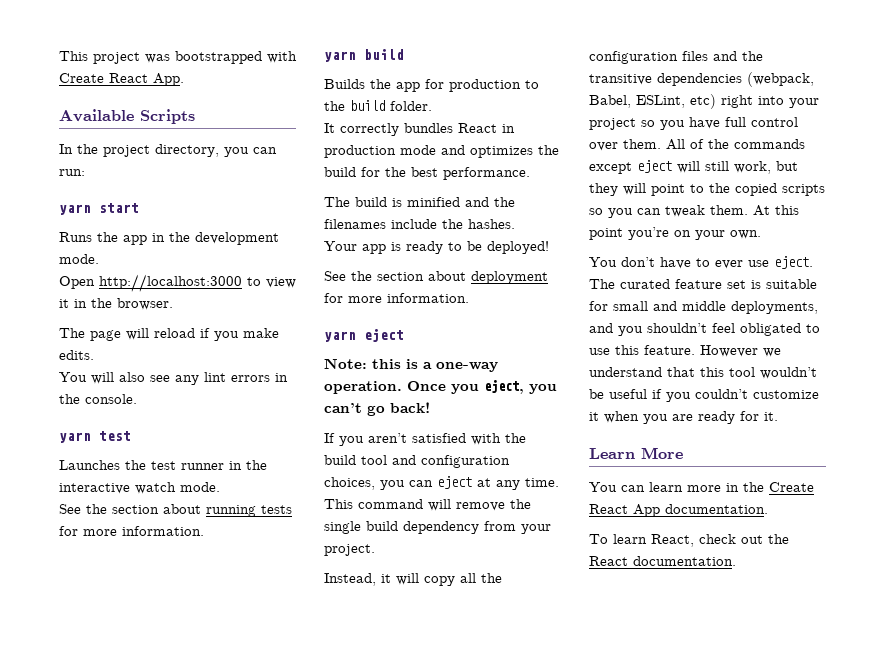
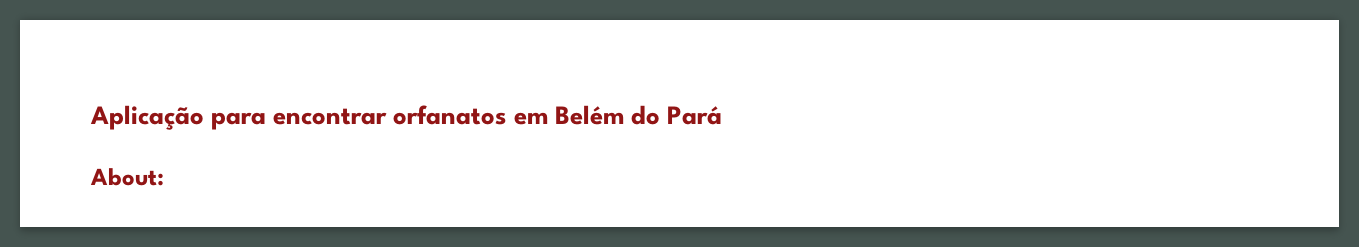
[59,51,297,64] [59,73,184,86] [59,109,195,124] [59,144,277,157] [59,169,85,176] [59,203,139,215] [59,232,279,245] [59,254,99,264] [59,274,296,292] [59,298,173,310] [59,328,279,341] [59,350,94,360] [59,372,288,385] [59,394,137,404] [59,431,131,443] [59,460,267,470] [59,482,220,494] [59,504,292,517] [59,526,204,536] [324,49,404,62] [324,79,539,92] [324,100,432,111] [324,123,515,136] [324,145,559,158] [324,167,530,180] [324,197,515,207] [324,219,515,229] [324,241,549,254] [324,271,548,284] [324,293,469,303] [324,329,404,342] [324,358,498,372] [324,380,557,394] [324,402,430,416] [324,433,526,446] [324,455,510,468] [324,476,559,490] [324,499,531,511] [324,521,551,534] [324,544,375,556] [324,573,502,586] [589,51,763,64] [589,72,814,87] [589,94,819,109] [589,117,798,130] [589,139,805,151] [589,160,798,174] [589,183,825,196] [589,205,799,218] [589,227,761,240] [589,256,813,269] [589,279,817,289] [589,301,818,314] [589,323,820,336] [589,345,781,357] [589,367,817,379] [589,389,819,402] [589,411,778,424] [589,447,683,459] [589,482,814,492] [589,504,768,517] [589,534,789,547] [589,556,736,566] This project was bootstrapped with Create React App. // Available Scripts // In the project directory, you can run: // yarn start // Runs the app in the development mode. // Open http://localhost:3000 to view it in the browser. // The page will reload if you make edits. // You will also see any lint errors in the console. // yarn test // Launches the test runner in the interactive watch mode. // See the section about running tests for more information. // yarn build // Builds the app for production to the build folder. // It correctly bundles React in production mode and optimizes the build for the best performance. // The build is minified and the filenames include the hashes. // Your app is ready to be deployed! // See the section about deployment for more information. // yarn eject // Note: this is a one-way operation. Once you eject, you can’t go back! // If you aren’t satisfied with the build tool and configuration choices, you can eject at any time. This command will remove the single build dependency from your project. // Instead, it will copy all the configuration files and the transitive dependencies (webpack, Babel, ESLint, etc) right into your project so you have full control over them. All of the commands except eject will still work, but they will point to the copied scripts so you can tweak them. At this point you’re on your own. // You don’t have to ever use eject. The curated feature set is suitable for small and middle deployments, and you shouldn’t feel obligated to use this feature. However we understand that this tool wouldn’t be useful if you couldn’t customize it when you are ready for it. // Learn More // You can learn more in the Create React App documentation. // To learn React, check out the React documentation. -> [90,105,723,130] [90,168,164,186] Aplicação para encontrar orfanatos em Belém do Pará // About:

